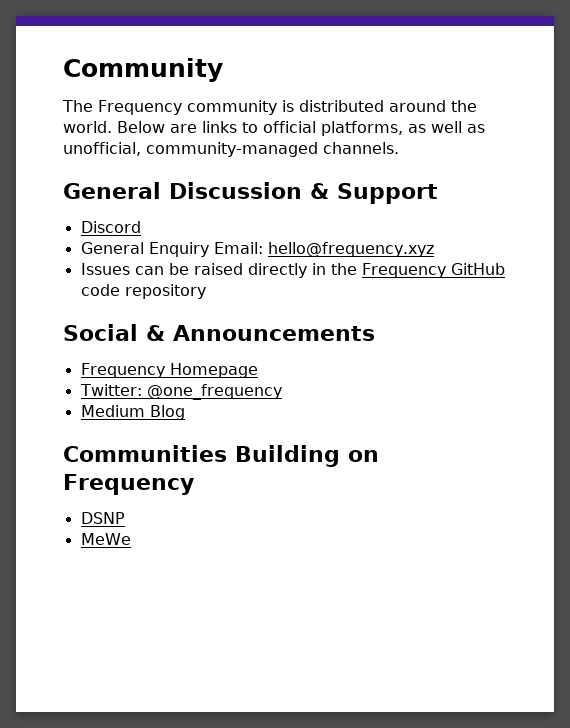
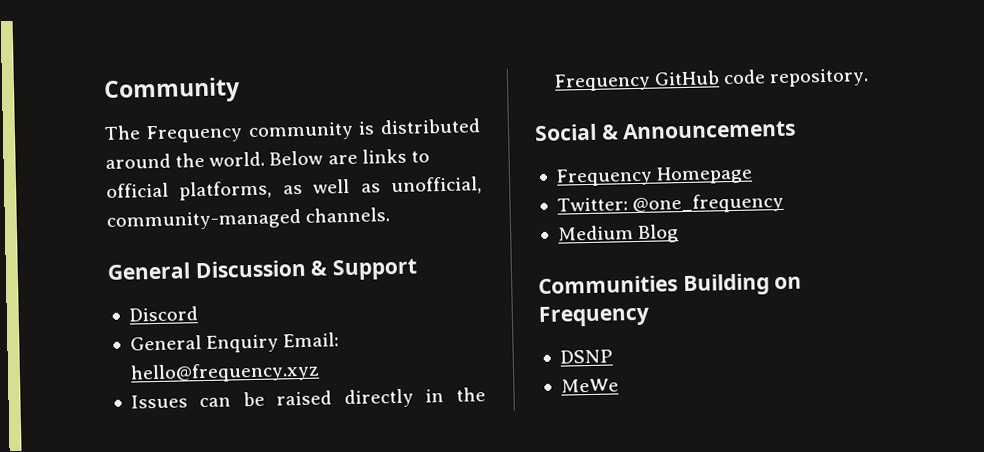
[124,284,206,299] repository -> [769,68,870,88] repository.

